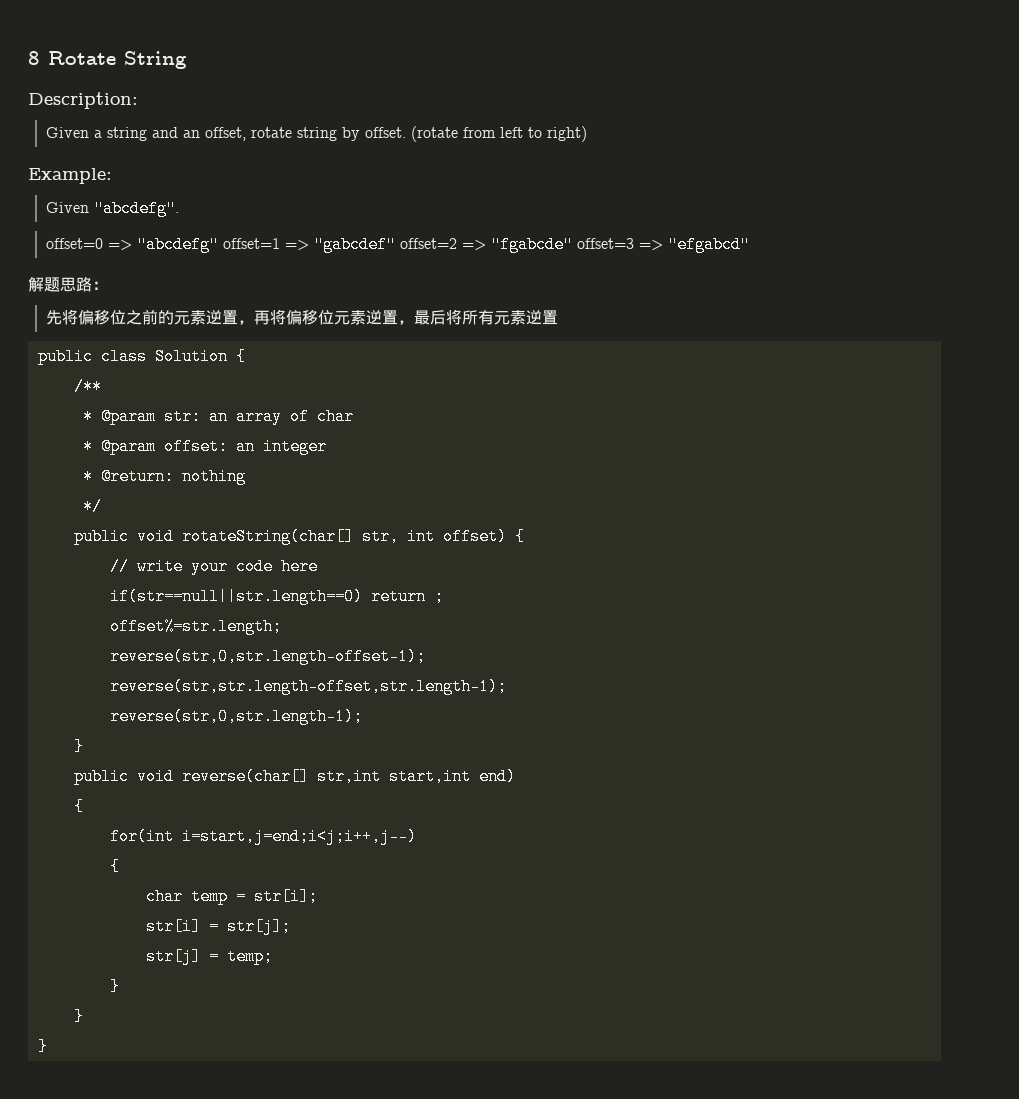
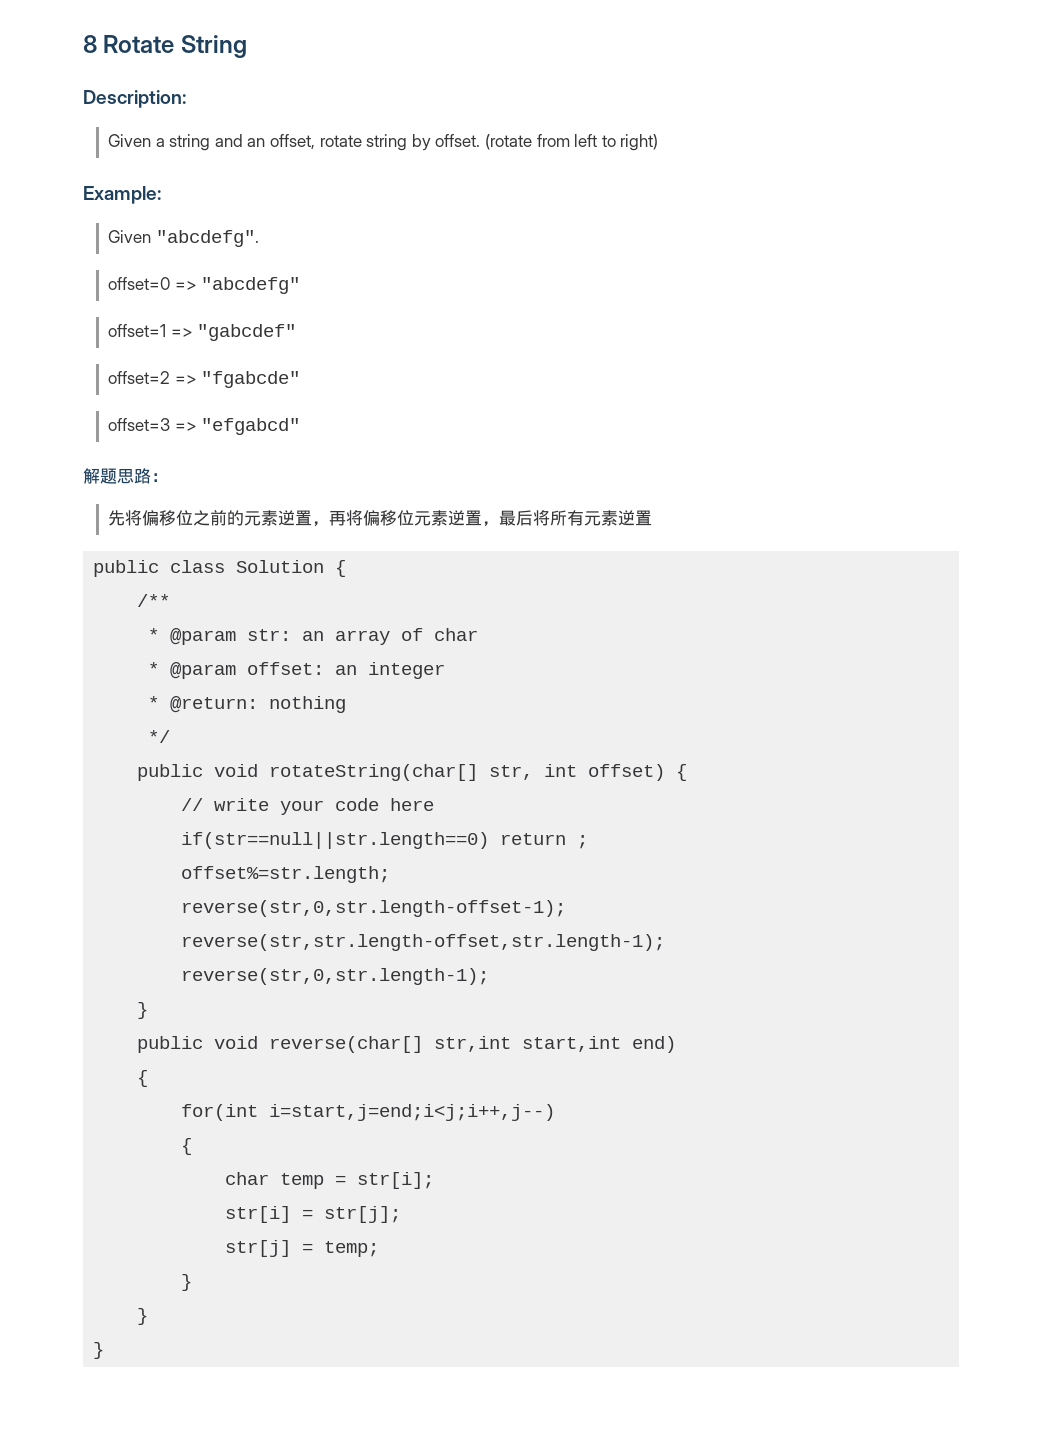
(219, 244) none -> (301, 285) //
(396, 244) none -> (297, 332) //
(573, 244) none -> (301, 379) //

